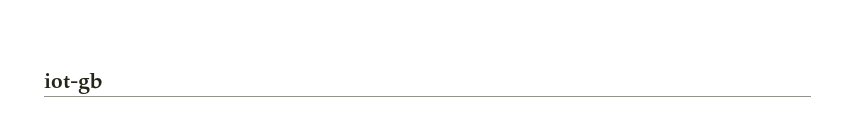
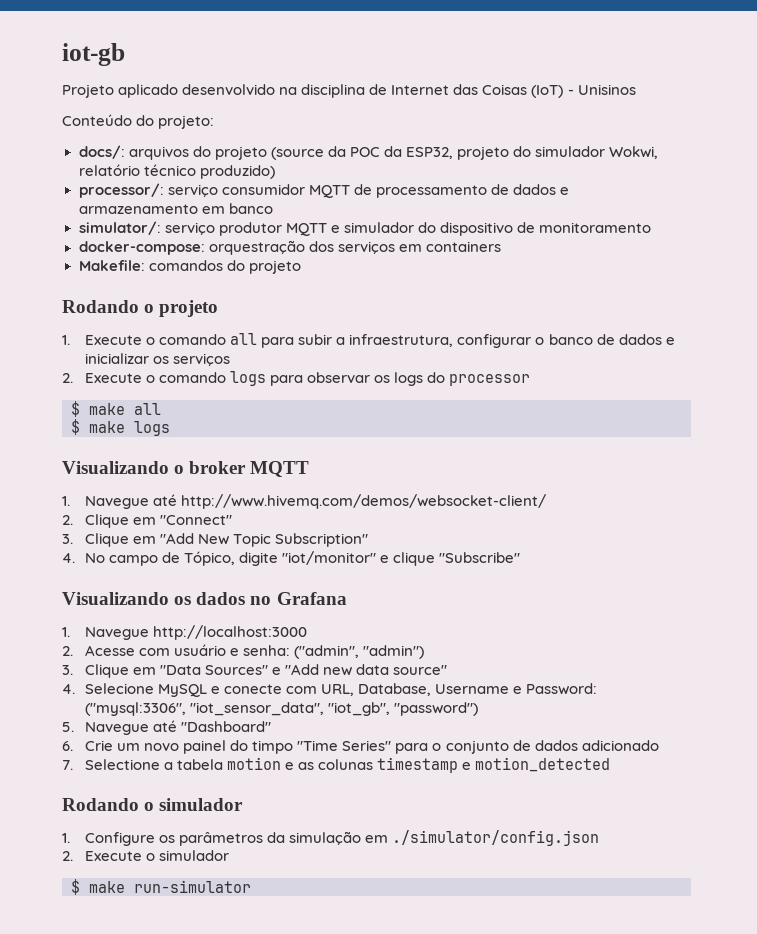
(103, 83) none -> [62,84,636,98] [62,114,215,129] [78,145,659,160] [78,164,275,179] [78,183,569,198] [78,203,273,214] [78,221,651,236] [78,240,501,255] [78,260,301,274] [62,300,219,317] [62,333,675,348] [85,353,231,366] [62,371,531,386] [71,401,161,417] [71,419,170,436] [62,461,310,477] [62,494,547,509] [62,514,233,528] [62,533,369,547] [62,551,521,566] [62,592,347,605] [62,625,308,640] [62,644,425,659] [62,664,448,678] [62,683,598,697] [85,702,479,716] [62,720,272,735] [62,740,659,754] [62,757,611,773] [62,798,244,811] [62,830,600,846] [62,850,230,861] [71,879,251,895] // Projeto aplicado desenvolvido na disciplina de Internet das Coisas (IoT) - Unisinos // Conteúdo do projeto: // docs/: arquivos do projeto (source da POC da ESP32, projeto do simulador Wokwi, relatório técnico produzido) // processor/: serviço consumidor MQTT de processamento de dados e armazenamento em banco // simulator/: serviço produtor MQTT e simulador do dispositivo de monitoramento // docker-compose: orquestração dos serviços em containers // Makefile: comandos do projeto // Rodando o projeto // 1. Execute o comando all para subir a infraestrutura, configurar o banco de dados e inicializar os serviços // 2. Execute o comando logs para observar os logs do processor // $ make all // $ make logs // Visualizando o broker MQTT // 1. Navegue até http://www.hivemq.com/demos/websocket-client/ // 2. Clique em "Connect" // 3. Clique em "Add New Topic Subscription" // 4. No campo de Tópico, digite "iot/monitor" e clique "Subscribe" // Visualizando os dados no Grafana // 1. Navegue http://localhost:3000 // 2. Acesse com usuário e senha: ("admin", "admin") // 3. Clique em "Data Sources" e "Add new data source" // 4. Selecione MySQL e conecte com URL, Database, Username e Password: ("mysql:3306", "iot_sensor_data", "iot_gb", "password") // 5. Navegue até "Dashboard" // 6. Crie um novo painel do timpo "Time Series" para o conjunto de dados adicionado // 7. Selectione a tabela motion e as colunas timestamp e motion_detected // Rodando o simulador // 1. Configure os parâmetros da simulação em ./simulator/config.json // 2. Execute o simulador // $ make run-simulator

